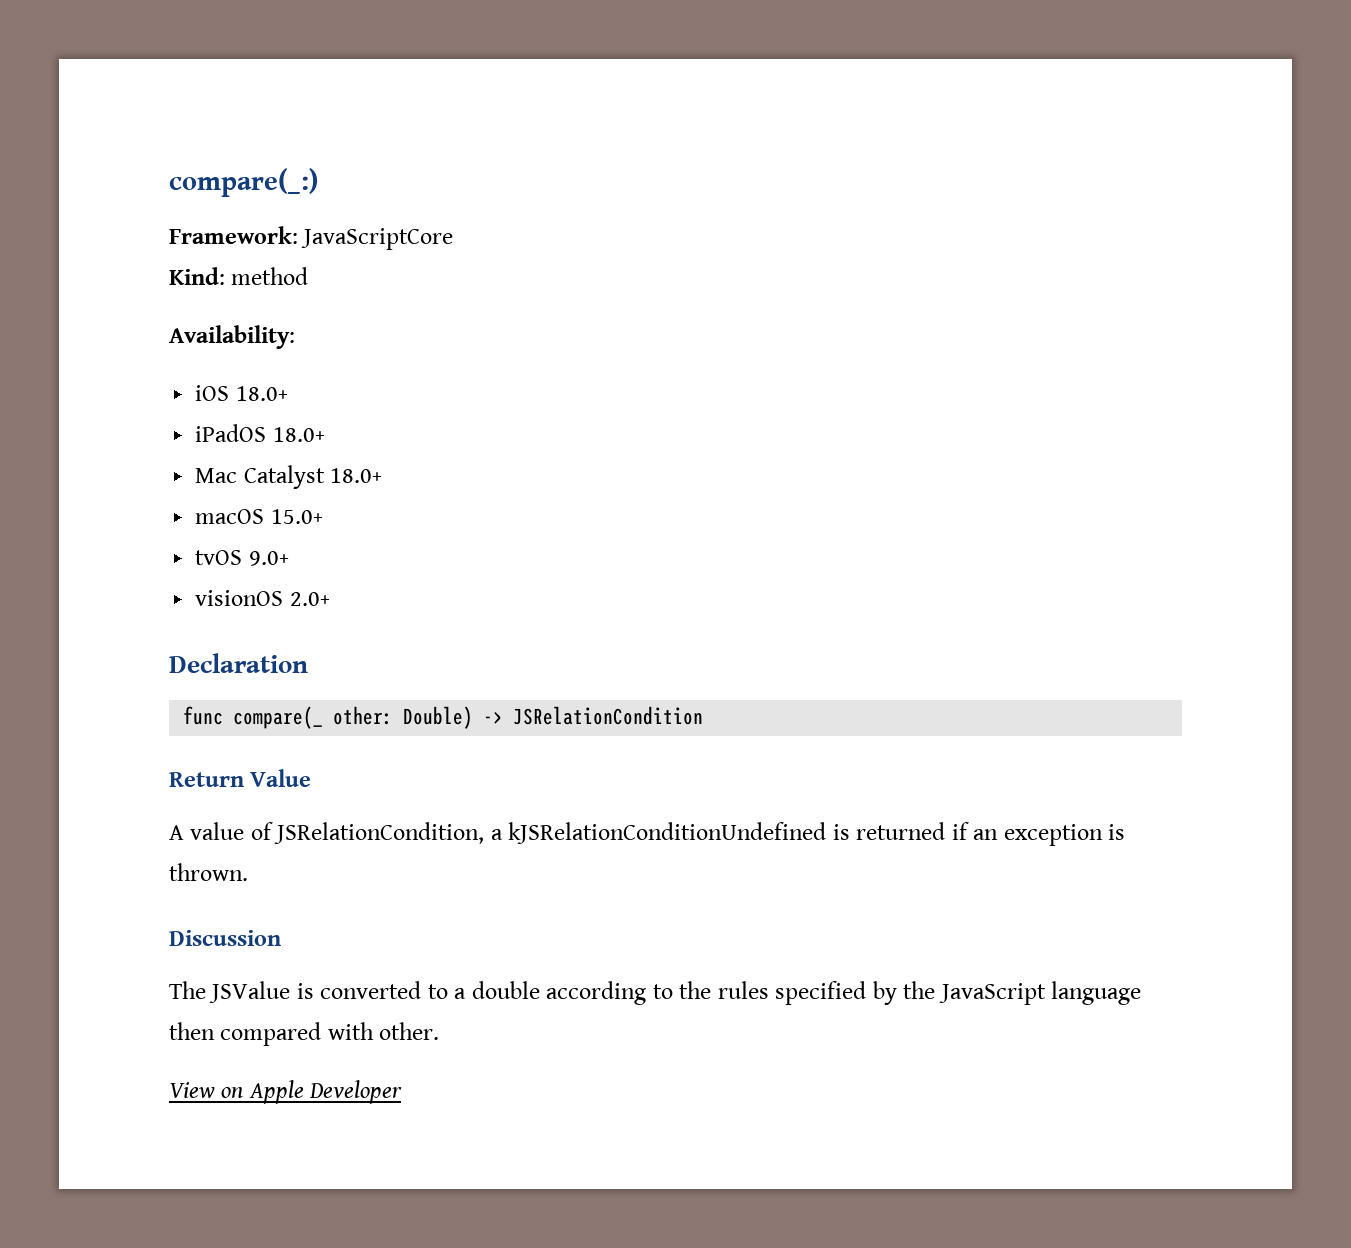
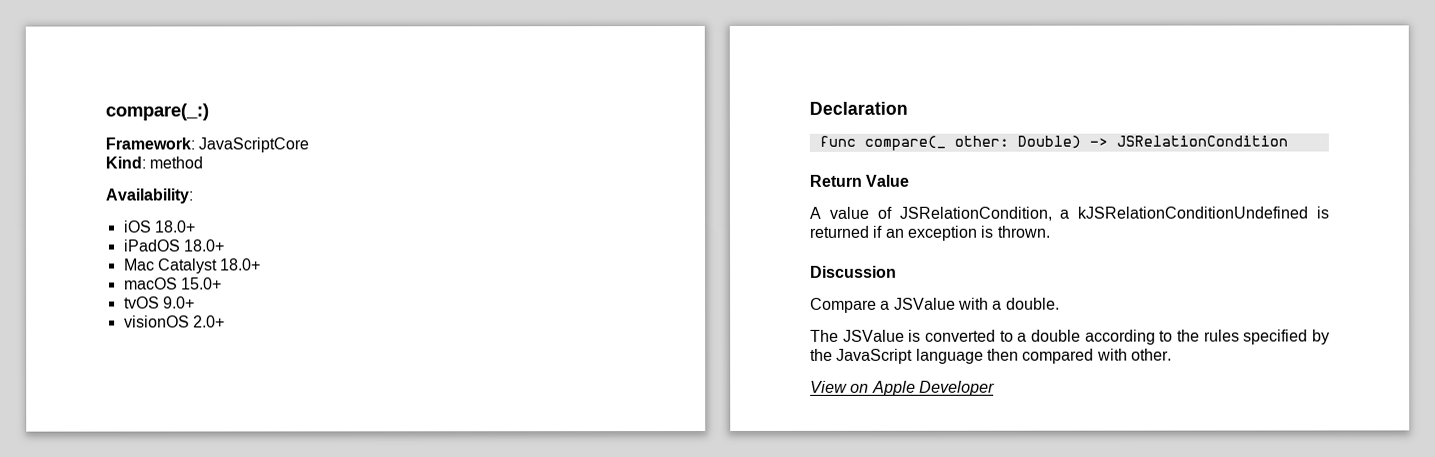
(281, 938) none -> [810,297,1060,313] // Compare a JSValue with a double.

